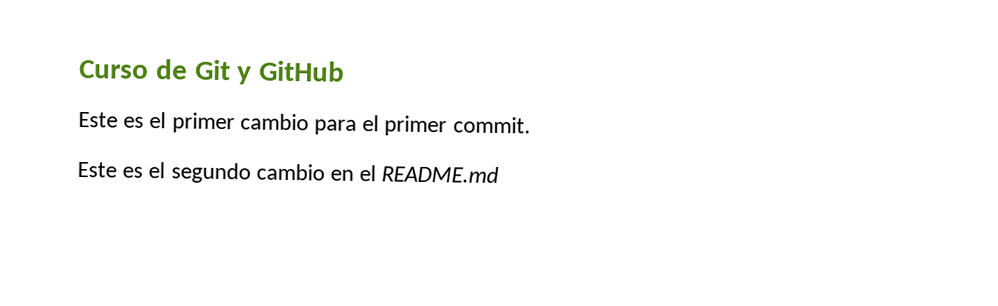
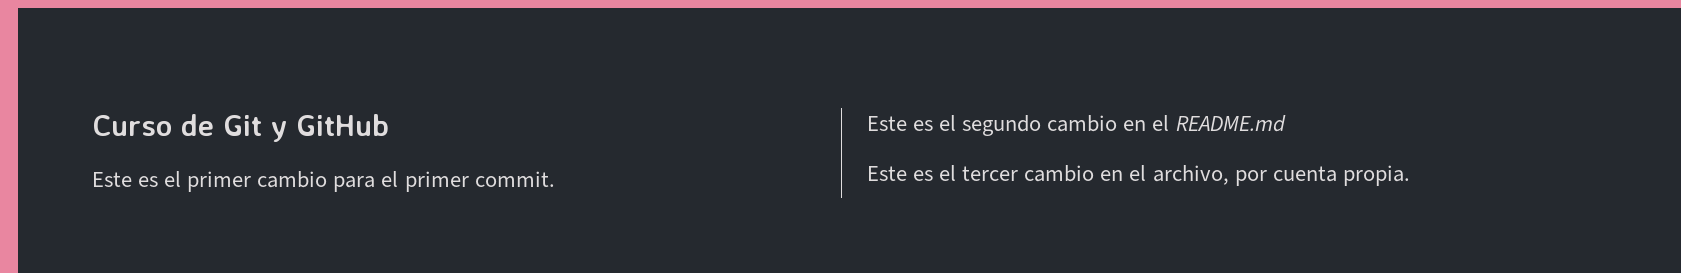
(500, 174) none -> [867,165,1410,186] // Este es el tercer cambio en el archivo, por cuenta propia.

